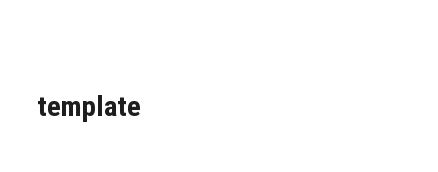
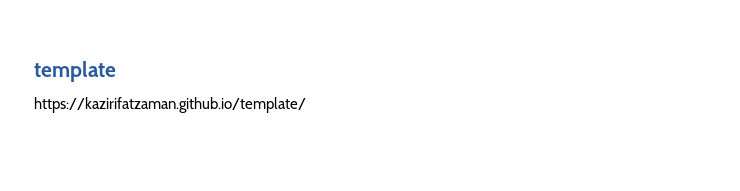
(141, 108) none -> [34,97,306,113] // https://kazirifatzaman.github.io/template/

